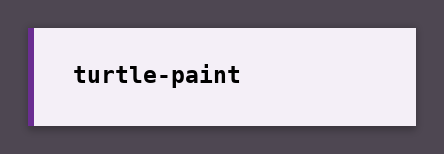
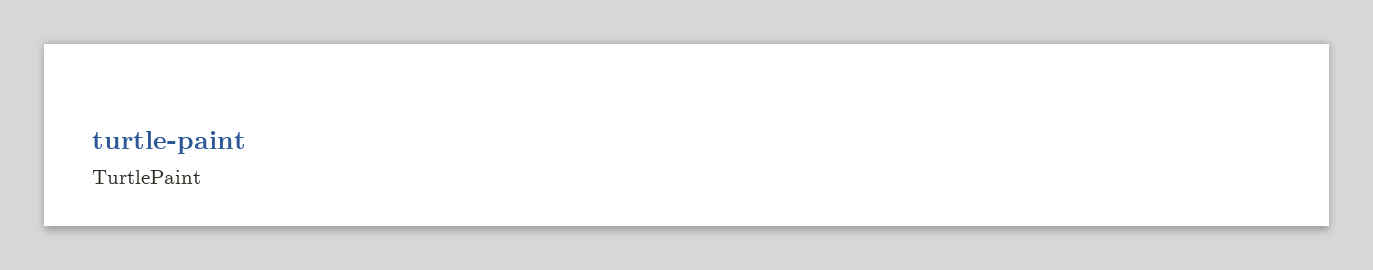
(241, 76) none -> [92,170,201,184] // TurtlePaint

